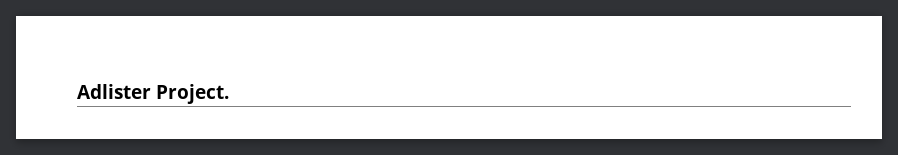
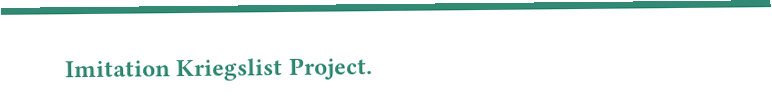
[77,84,151,99] Adlister -> [65,58,284,82] Imitation Kriegslist

